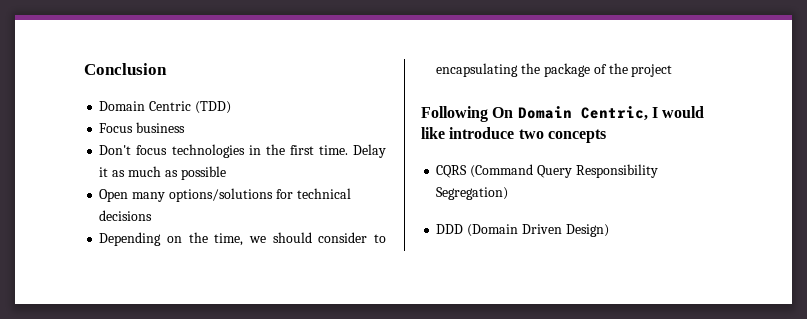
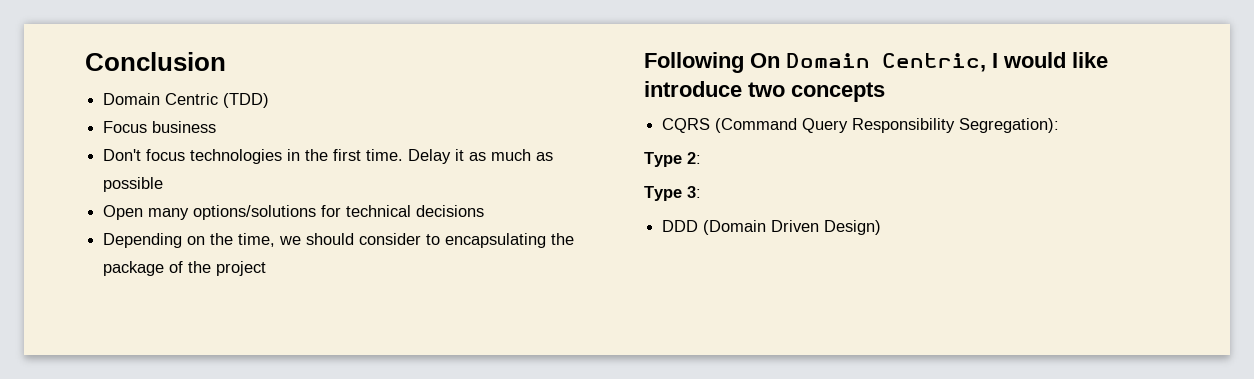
[436,187,509,200] Segregation) -> [959,118,1060,133] [644,152,701,167] [644,186,701,201] Segregation): // Type 2: // Type 3:

